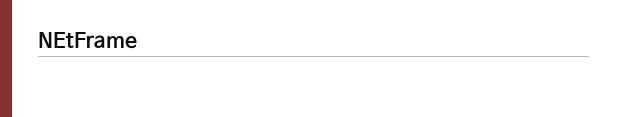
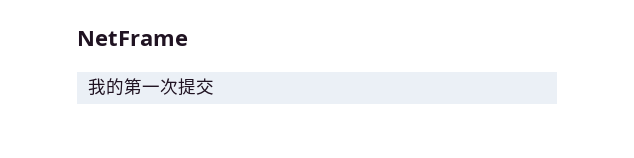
[38,32,137,49] NEtFrame -> [77,31,188,46] [87,78,214,96] NetFrame // 我的第一次提交

